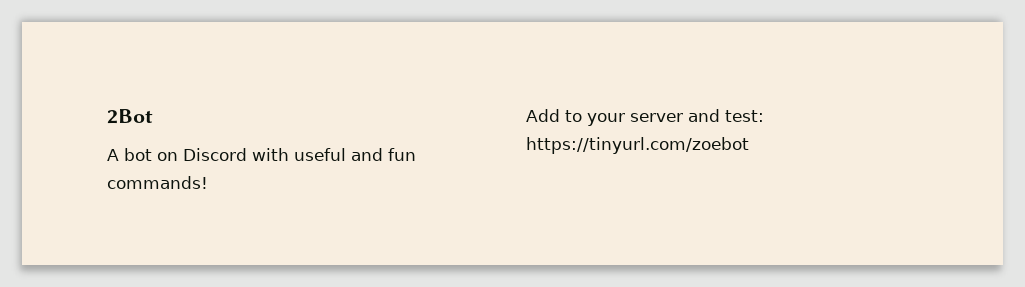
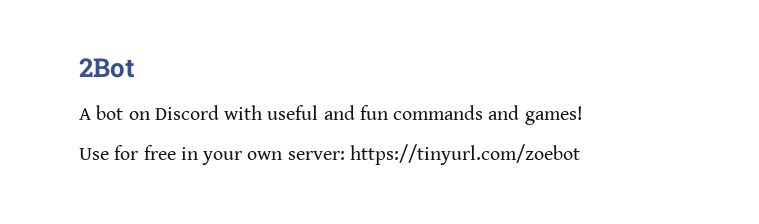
[107,176,208,189] [526,109,764,126] commands! // Add to your server and test: -> [393,105,583,125] [79,145,345,165] commands and games! // Use for free in your own server:

